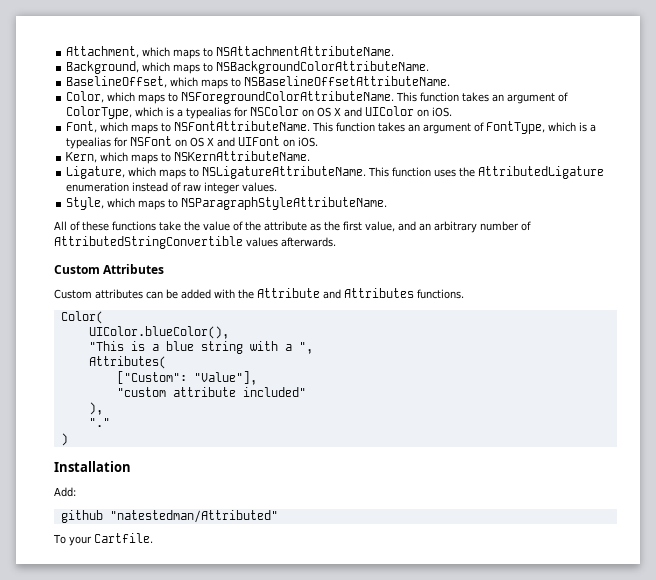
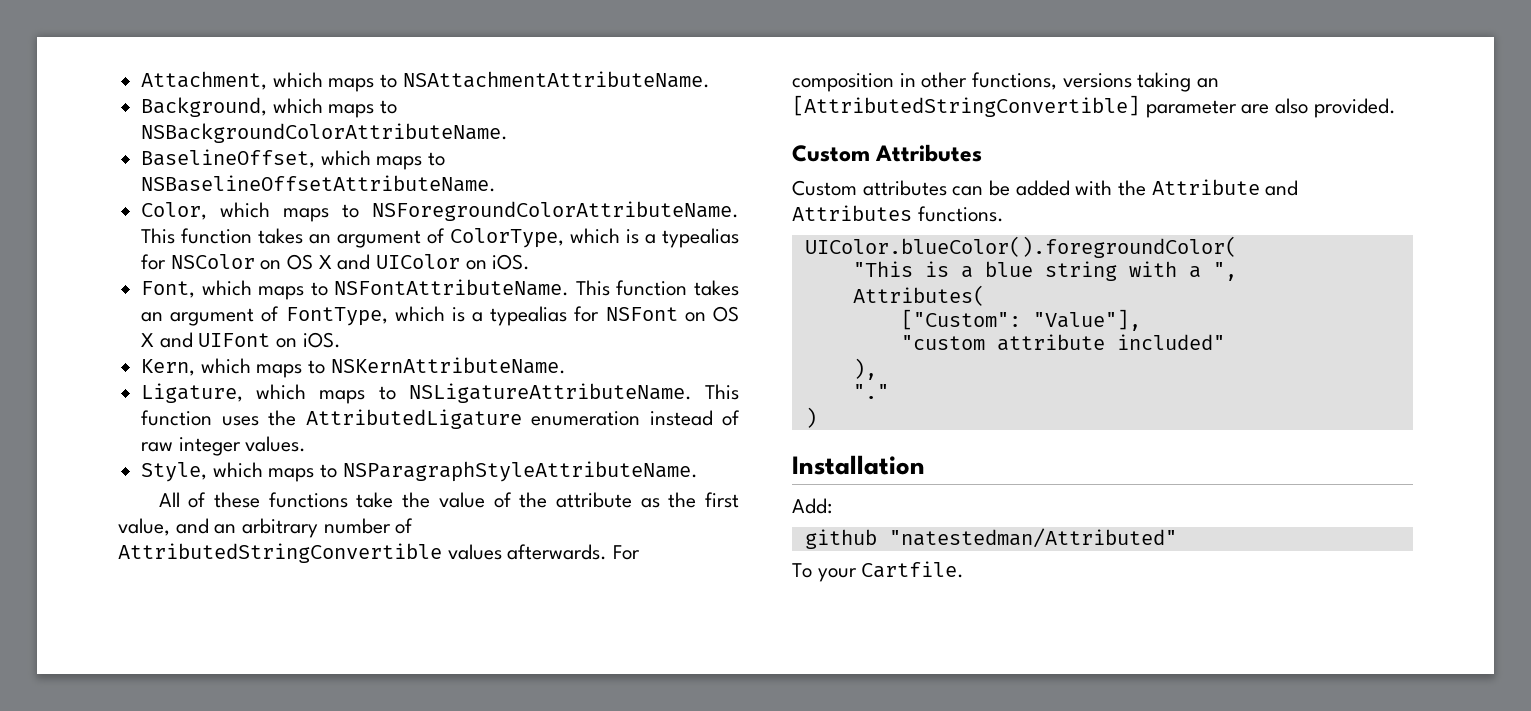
(336, 242) none -> [613,545,641,560] [792,72,1220,92] [792,95,1396,118] For composition in other functions, versions taking an [AttributedStringConvertible] parameter are also provided.
[60,311,103,324] [88,326,229,339] Color( // UIColor.blueColor(), -> [804,236,1237,258] UIColor.blueColor().foregroundColor(

